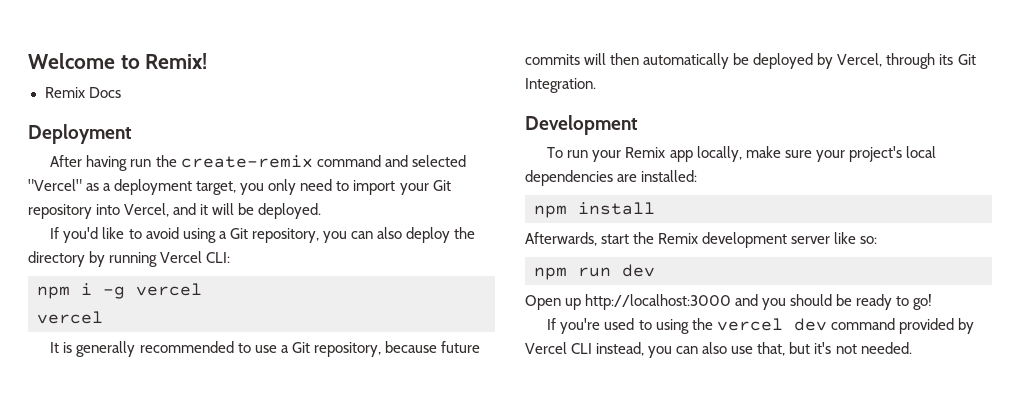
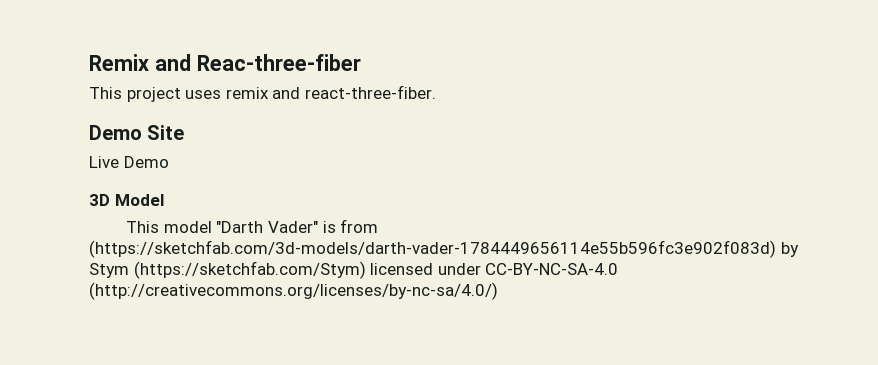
[28,53,208,69] [44,87,121,98] [28,124,132,144] [50,155,466,171] [28,179,451,195] [28,203,322,219] [50,227,475,243] [28,251,231,267] [37,283,202,299] [37,311,103,324] [50,341,480,357] [525,53,976,69] [525,78,596,93] [525,115,638,135] [547,146,936,162] [525,170,698,186] [534,202,655,218] [525,232,878,248] [534,264,655,280] [525,294,933,310] [547,318,974,334] [525,342,912,358] Welcome to Remix! // Remix Docs // Deployment // After having run the create-remix command and selected "Vercel" as a deployment target, you only need to import your Git repository into Vercel, and it will be deployed. // If you'd like to avoid using a Git repository, you can also deploy the directory by running Vercel CLI: // npm i -g vercel // vercel // It is generally recommended to use a Git repository, because future commits will then automatically be deployed by Vercel, through its Git Integration. // Development // To run your Remix app locally, make sure your project's local dependencies are installed: // npm install // Afterwards, start the Remix development server like so: // npm run dev // Open up http://localhost:3000 and you should be ready to go! // If you're used to using the vercel dev command provided by Vercel CLI instead, you can also use that, but it's not needed. -> [89,54,361,71] [89,85,436,102] [89,125,185,140] [89,156,169,168] [89,194,164,206] [126,219,379,233] [89,240,799,258] [89,261,619,279] [89,282,498,300] Remix and Reac-three-fiber // This project uses remix and react-three-fiber. // Demo Site // Live Demo // 3D Model // This model "Darth Vader" is from (https://sketchfab.com/3d-models/darth-vader-1784449656114e55b596fc3e902f083d) by Stym (https://sketchfab.com/Stym) licensed under CC-BY-NC-SA-4.0 (http://creativecommons.org/licenses/by-nc-sa/4.0/)

